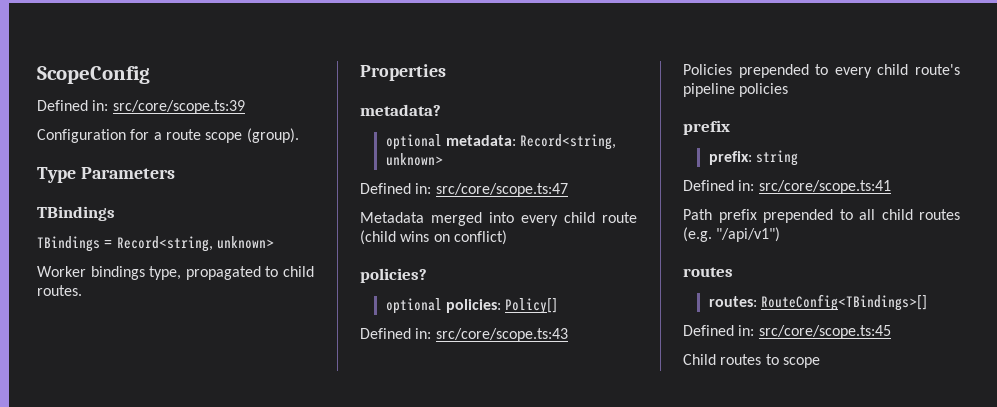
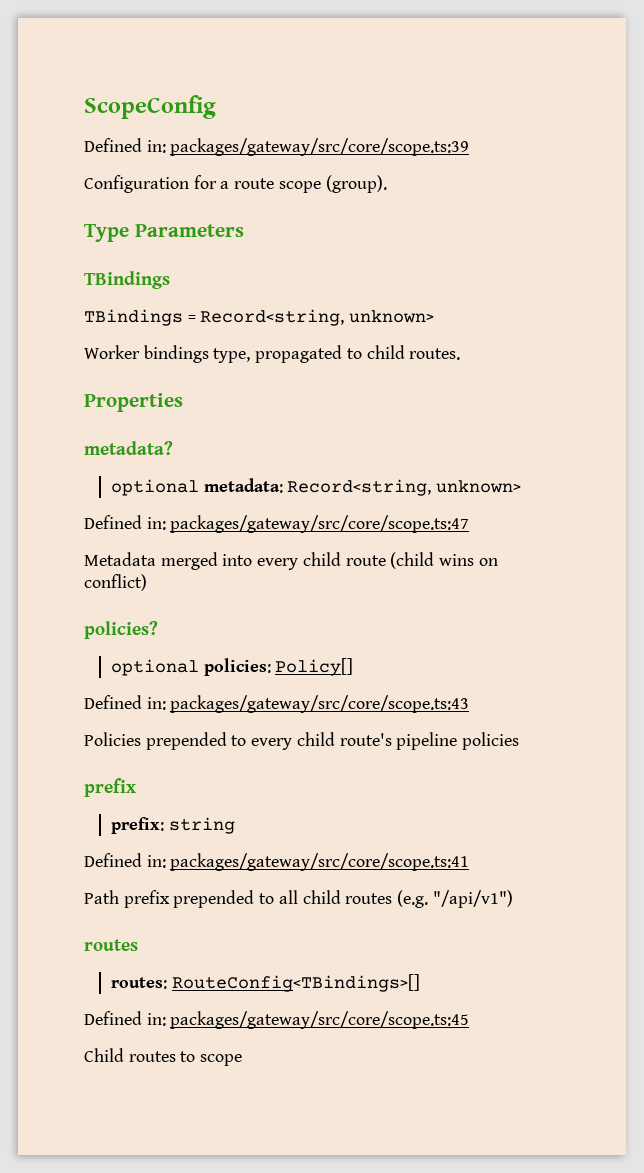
[112,100,245,114] src/core/scope.ts:39 -> [170,138,470,156] packages/gateway/src/core/scope.ts:39
[435,183,568,197] src/core/scope.ts:47 -> [170,515,470,533] packages/gateway/src/core/scope.ts:47
[435,328,568,342] src/core/scope.ts:43 -> [170,695,470,713] packages/gateway/src/core/scope.ts:43
[758,180,891,194] src/core/scope.ts:41 -> [170,853,470,871] packages/gateway/src/core/scope.ts:41
[758,325,891,339] src/core/scope.ts:45 -> [170,1011,470,1029] packages/gateway/src/core/scope.ts:45

